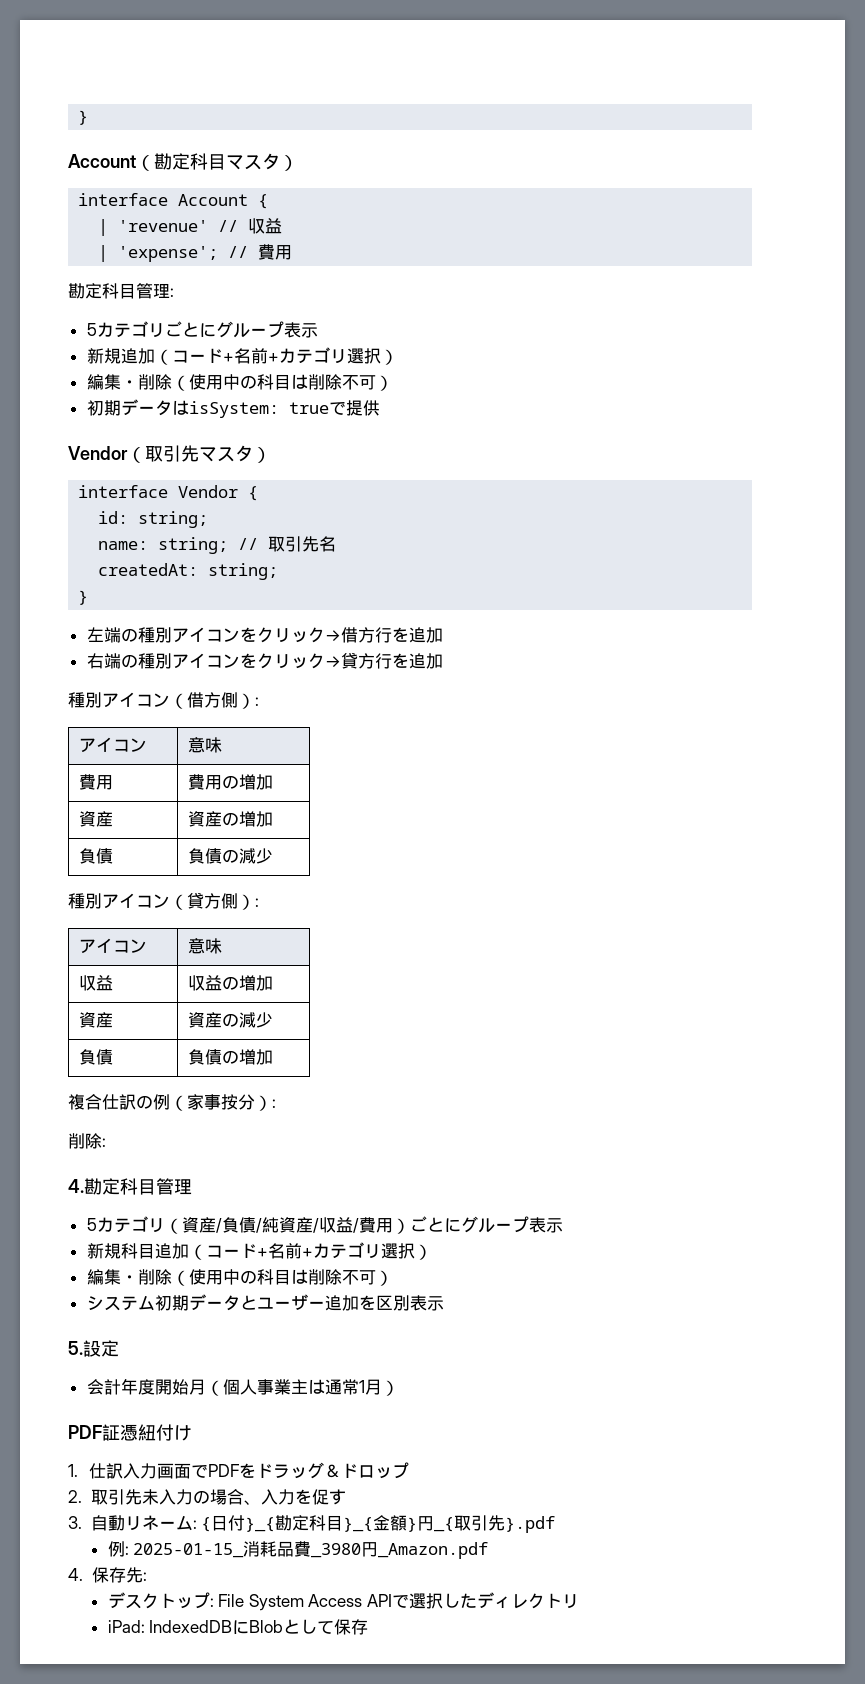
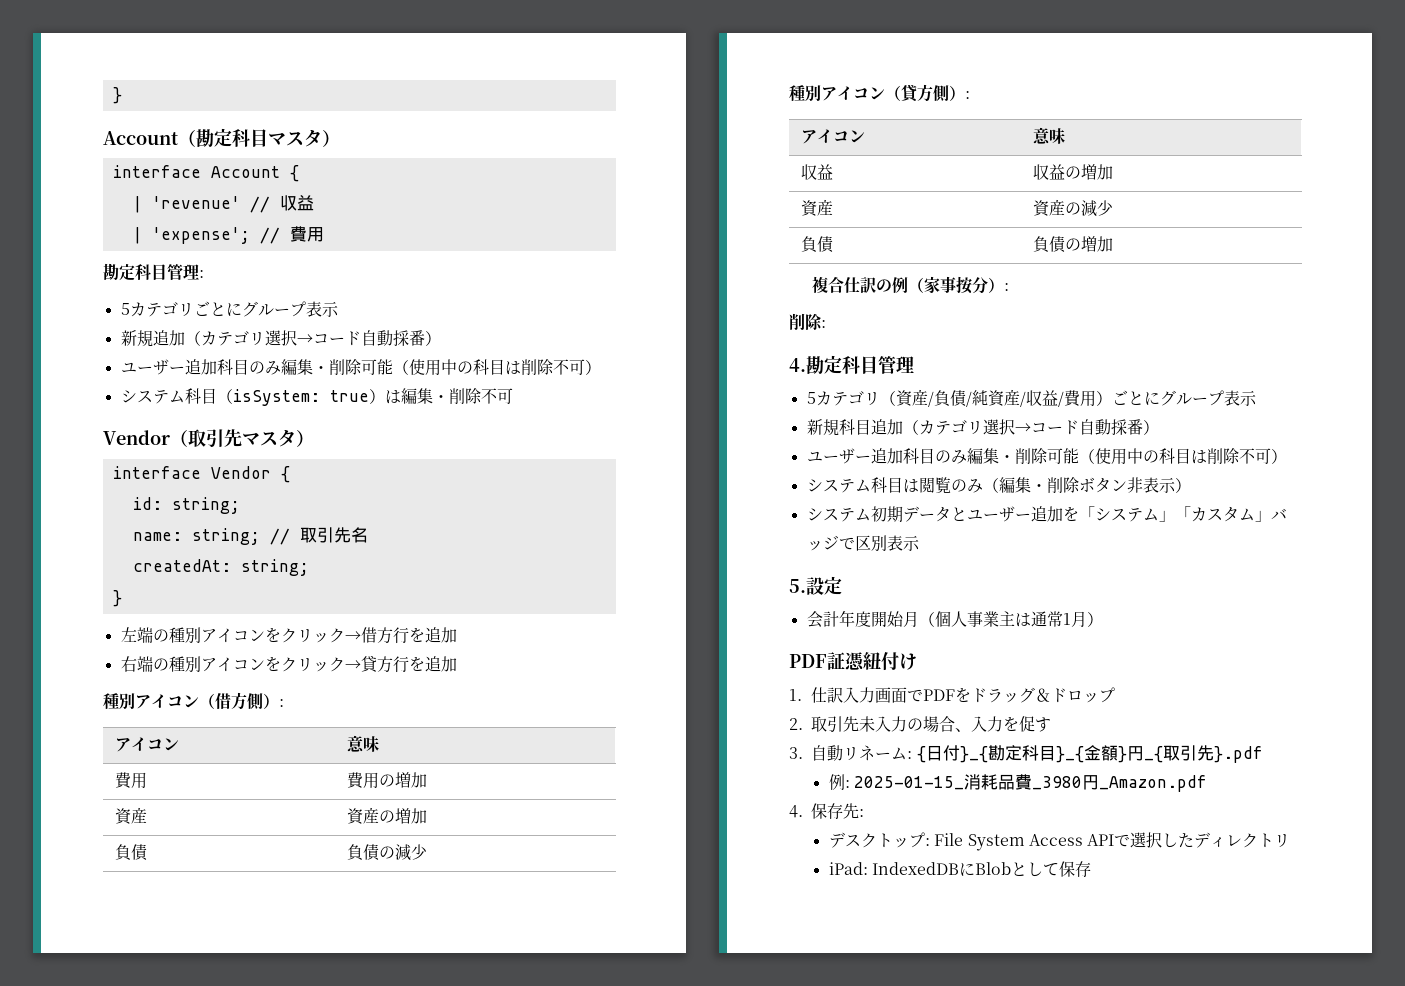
[171,347,398,365] [86,374,393,391] [86,399,380,418] コード+名前+カテゴリ選択） // 編集・削除（使用中の科目は削除不可） // 初期データはisSystem: trueで提供 -> [200,330,441,346] [120,359,601,376] [120,388,513,406] カテゴリ選択→コード自動採番） // ユーザー追加科目のみ編集・削除可能（使用中の科目は削除不可） // システム科目（isSystem: true）は編集・削除不可
[205,1242,432,1260] [86,1269,393,1286] コード+名前+カテゴリ選択） // 編集・削除（使用中の科目は削除不可） -> [918,419,1159,435] [806,448,1287,465] [806,477,1191,494] カテゴリ選択→コード自動採番） // ユーザー追加科目のみ編集・削除可能（使用中の科目は削除不可） // システム科目は閲覧のみ（編集・削除ボタン非表示）
(376, 1302) none -> [1078,506,1287,522] [806,535,855,551] 「システム」「カスタム」バッジで

